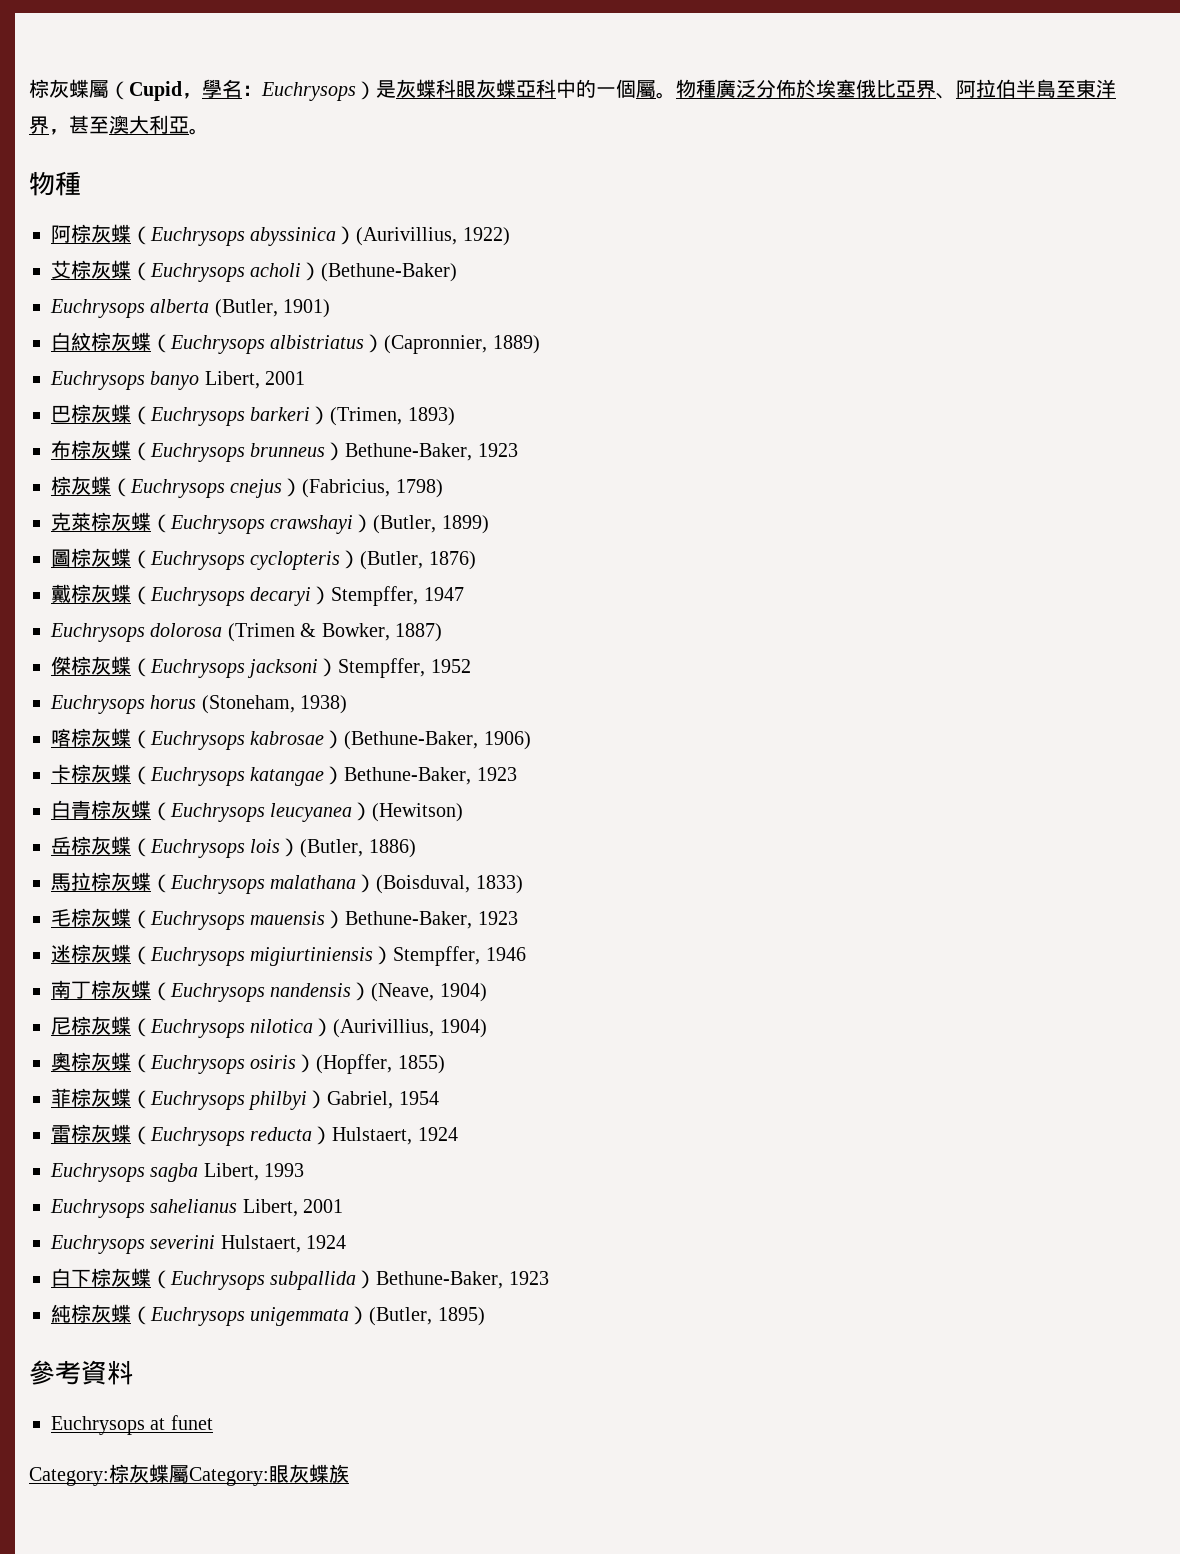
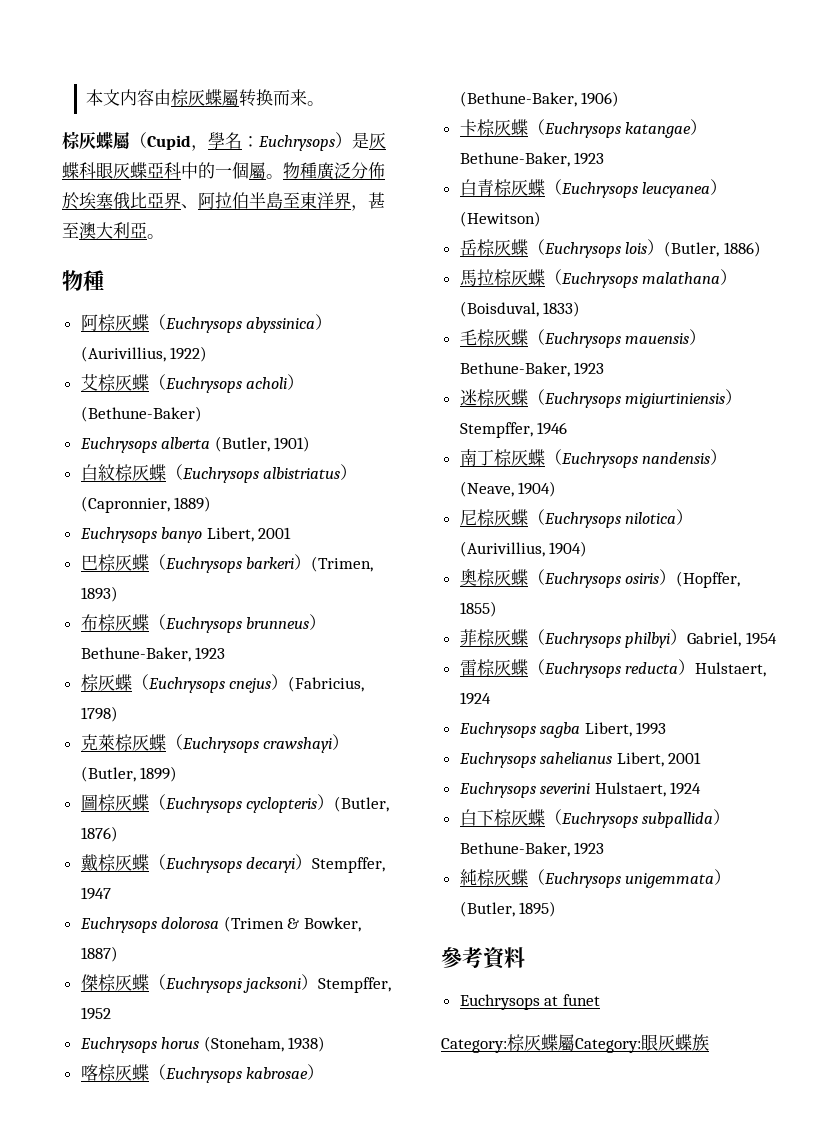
(29, 88) none -> [86,89,325,107] 本文内容由棕灰蝶屬转换而来。 //

